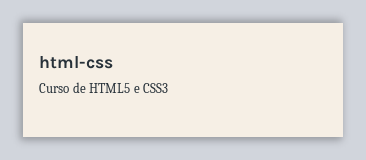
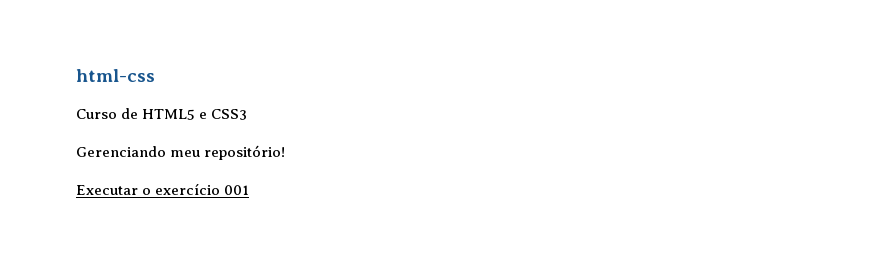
(169, 88) none -> [76,145,286,160] [76,183,250,195] // Gerenciando meu repositório! // Executar o exercício 001

